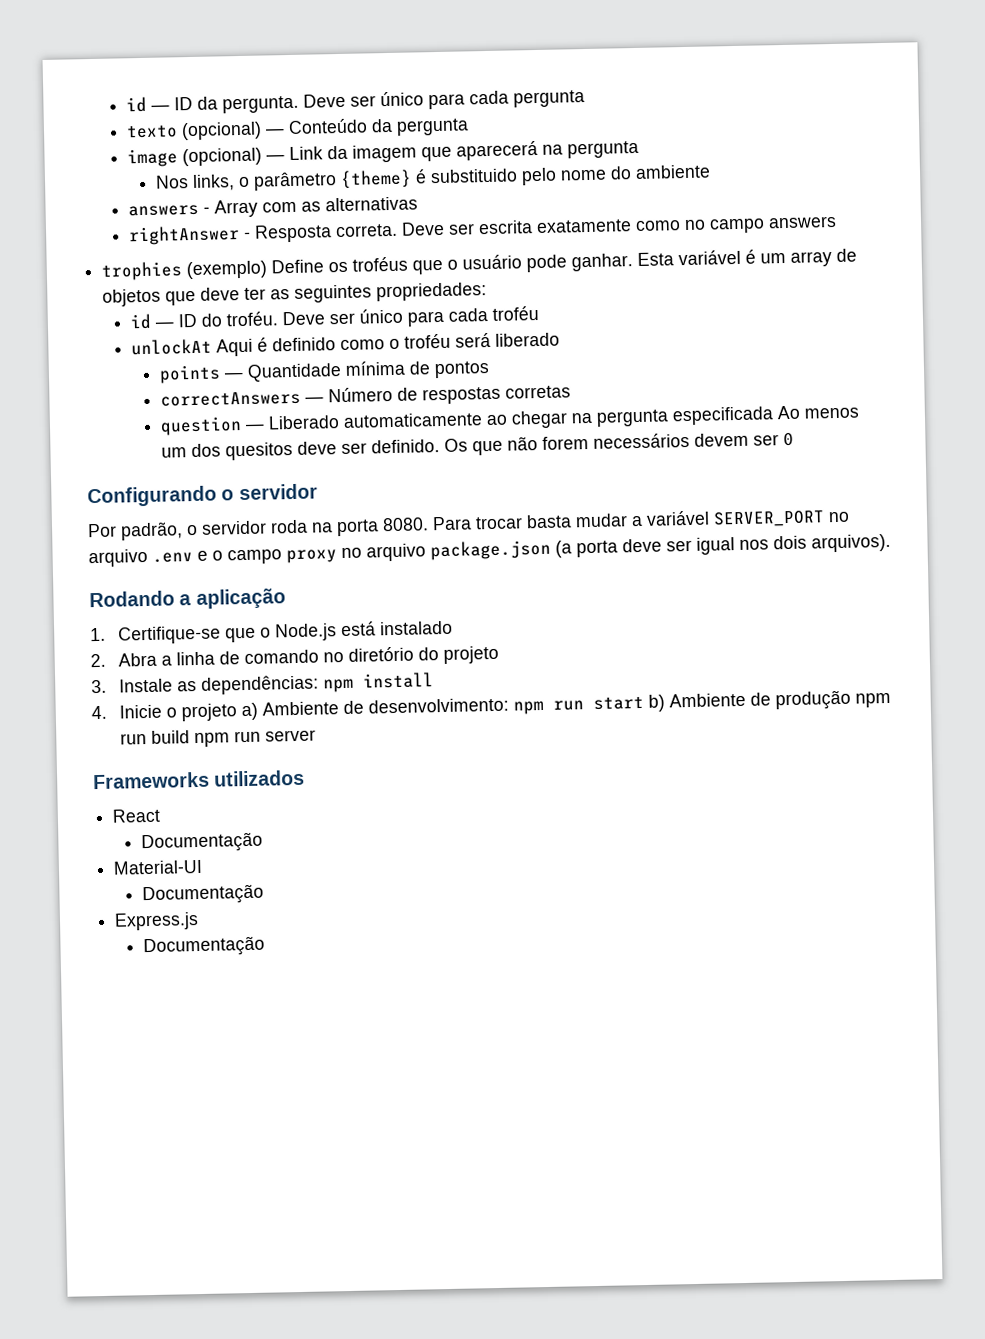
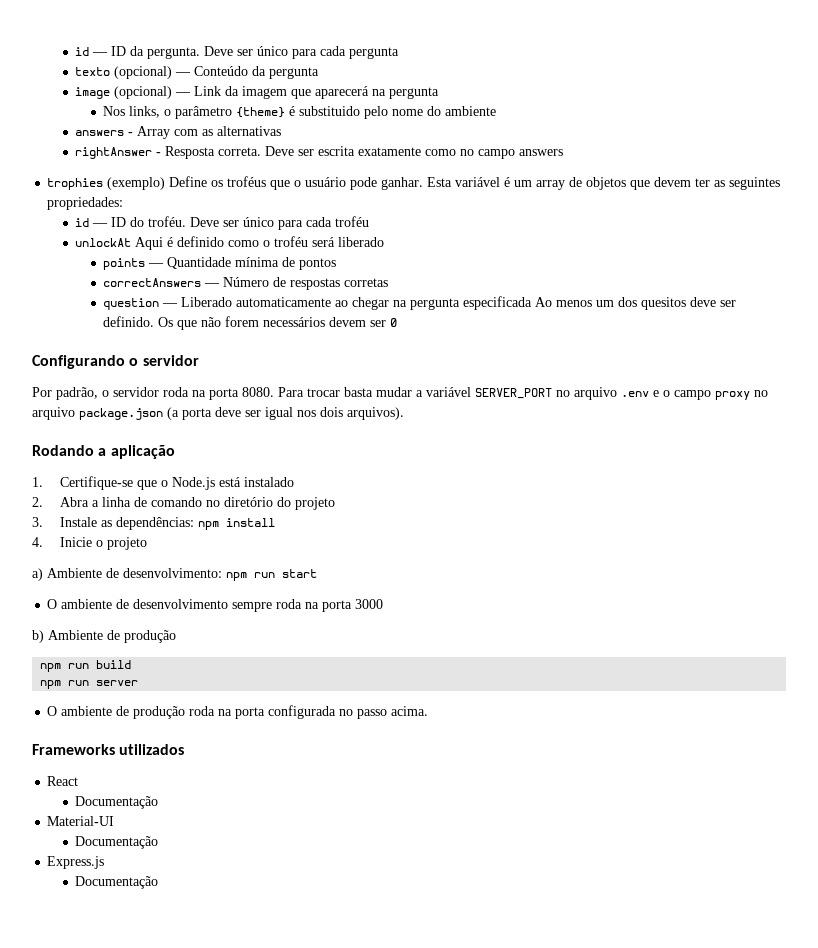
[200,287,241,301] deve -> [654,177,692,187] devem
(237, 712) none -> (147, 543) //
(644, 702) none -> [47,599,384,612] // O ambiente de desenvolvimento sempre roda na porta 3000 //
(851, 700) none -> (176, 636) //
(190, 737) none -> (132, 664) //
(316, 735) none -> [47,705,429,719] // O ambiente de produção roda na porta configurada no passo acima.

